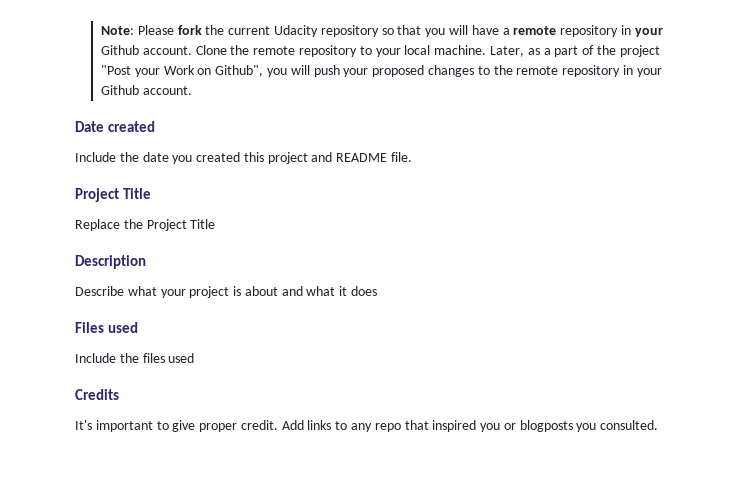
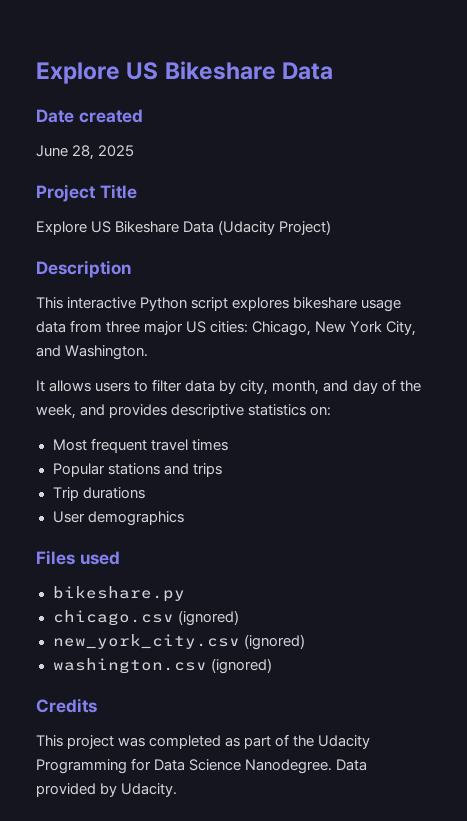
[101,25,663,37] [101,45,660,57] [101,65,662,77] [101,85,192,95] [75,121,156,132] [75,152,413,164] [75,188,152,202] [75,219,216,231] [75,255,146,269] [75,286,378,298] [75,322,139,333] [75,353,195,363] [75,389,119,400] [75,420,659,432] Note: Please fork the current Udacity repository so that you will have a remote repository in your Github account. Clone the remote repository to your local machine. Later, as a part of the project "Post your Work on Github", you will push your proposed changes to the remote repository in your Github account. // Date created // Include the date you created this project and README file. // Project Title // Replace the Project Title // Description // Describe what your project is about and what it does // Files used // Include the files used // Credits // It's important to give proper credit. Add links to any repo that inspired you or blogposts you consulted. -> [36,61,334,84] [36,109,143,123] [36,145,135,160] [36,184,137,202] [36,220,332,235] [36,260,131,278] [36,297,402,312] [36,320,417,336] [36,345,149,360] [36,379,421,395] [36,404,332,419] [52,438,228,453] [52,463,222,477] [52,487,145,501] [52,511,184,526] [36,550,120,565] [52,586,185,602] [52,610,239,626] [52,634,305,650] [52,658,272,674] [36,698,97,713] [36,734,371,749] [36,758,368,774] [36,783,178,797] Explore US Bikeshare Data // Date created // June 28, 2025 // Project Title // Explore US Bikeshare Data (Udacity Project) // Description // This interactive Python script explores bikeshare usage data from three major US cities: Chicago, New York City, and Washington. // It allows users to filter data by city, month, and day of the week, and provides descriptive statistics on: // Most frequent travel times // Popular stations and trips // Trip durations // User demographics // Files used // bikeshare.py // chicago.csv (ignored) // new_york_city.csv (ignored) // washington.csv (ignored) // Credits // This project was completed as part of the Udacity Programming for Data Science Nanodegree. Data provided by Udacity.

